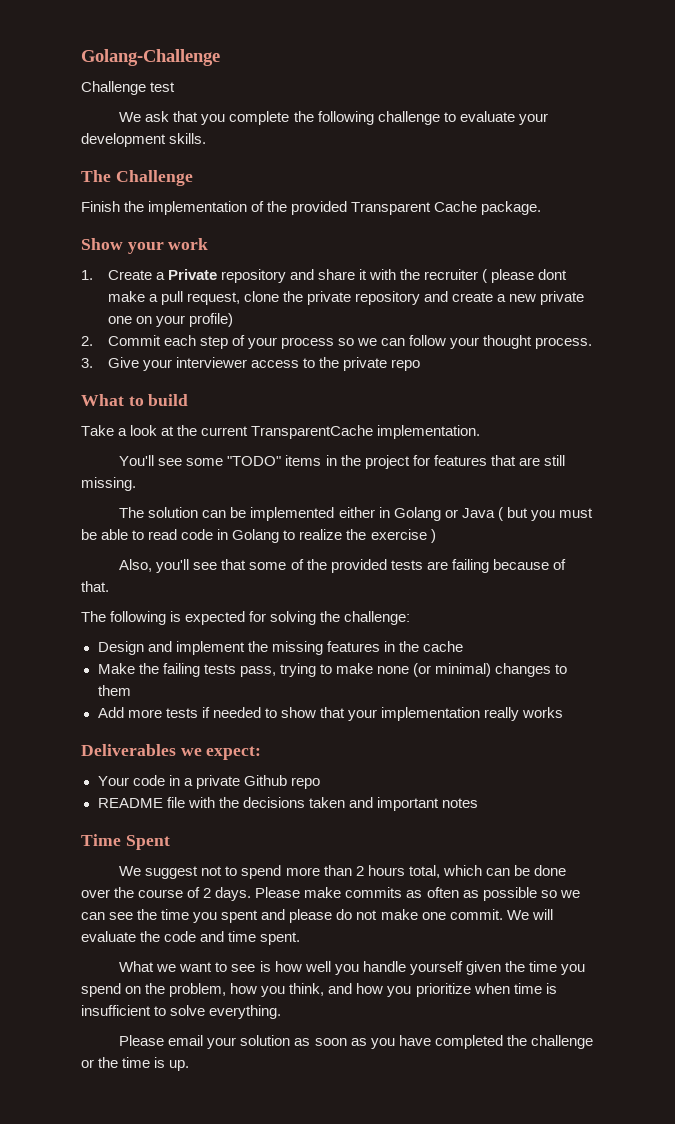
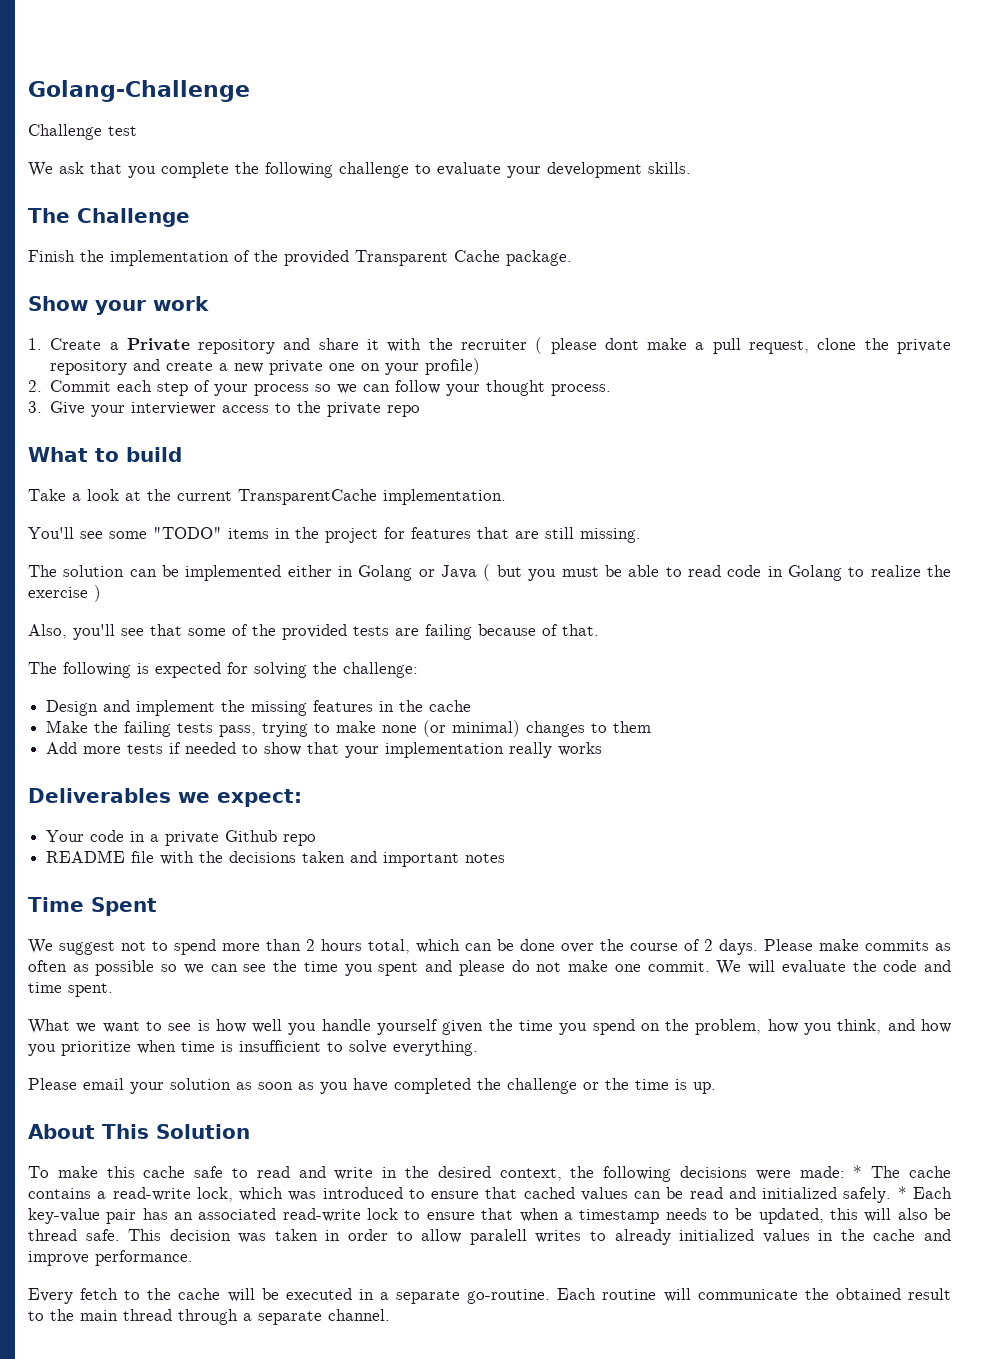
(190, 1065) none -> [28,1124,250,1139] [28,1165,951,1182] [28,1186,953,1203] [28,1208,952,1224] [28,1229,951,1245] [28,1250,193,1266] [28,1288,951,1304] [28,1309,390,1325] // About This Solution // To make this cache safe to read and write in the desired context, the following decisions were made: * The cache contains a read-write lock, which was introduced to ensure that cached values can be read and initialized safely. * Each key-value pair has an associated read-write lock to ensure that when a timestamp needs to be updated, this will also be thread safe. This decision was taken in order to allow paralell writes to already initialized values in the cache and improve performance. // Every fetch to the cache will be executed in a separate go-routine. Each routine will communicate the obtained result to the main thread through a separate channel.

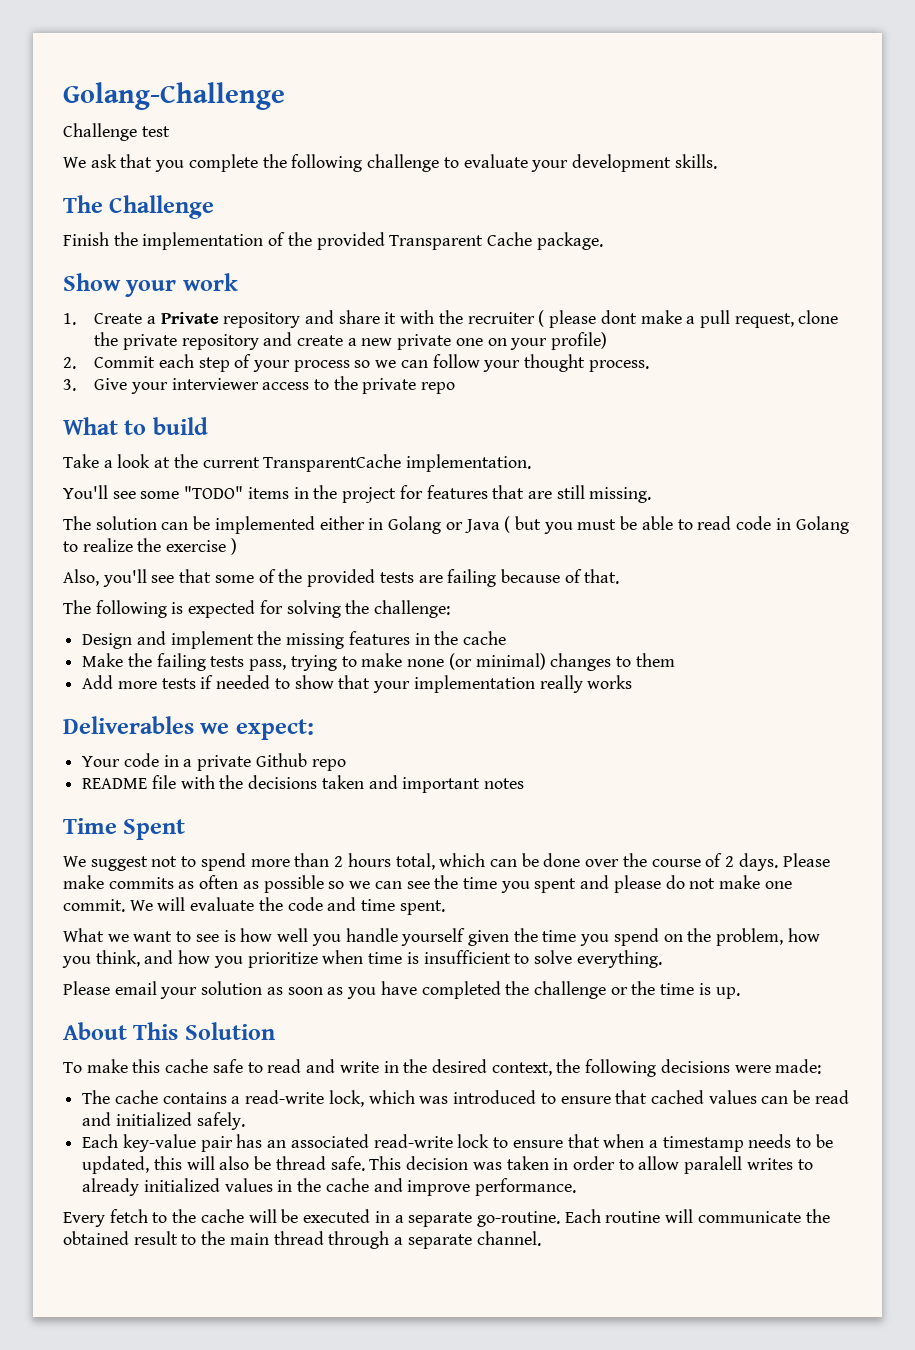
[853,1165,863,1178] * -> (822, 1066) //
[897,1186,907,1199] * -> (245, 1121) //

